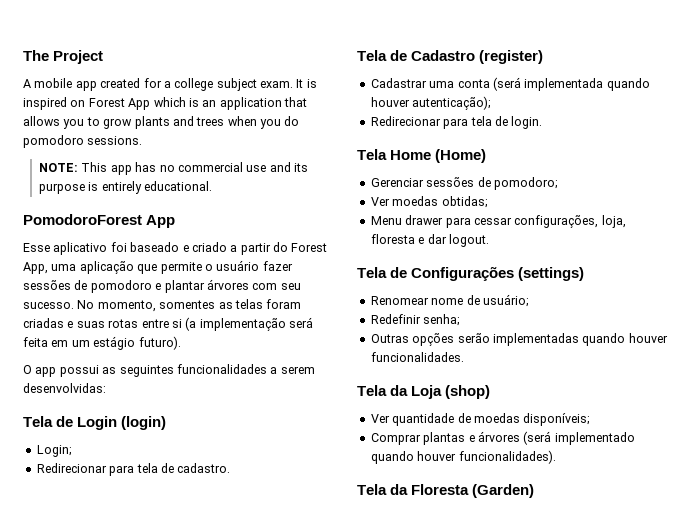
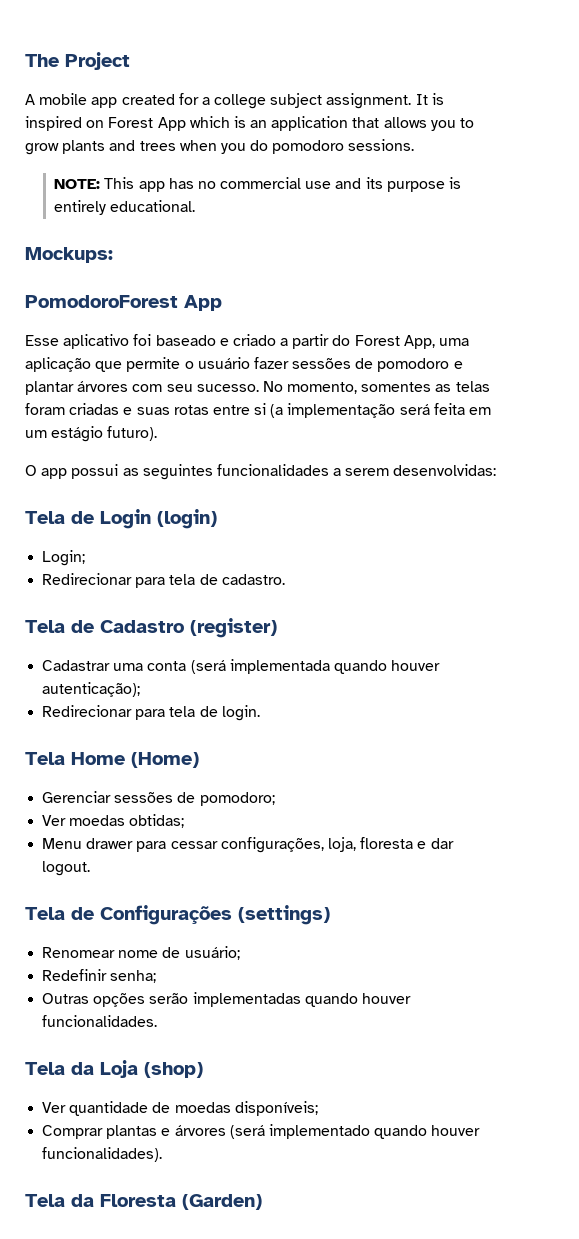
[260,81,293,88] exam. -> [326,93,412,109] assignment.
(213, 186) none -> [25,247,113,263] // Mockups:

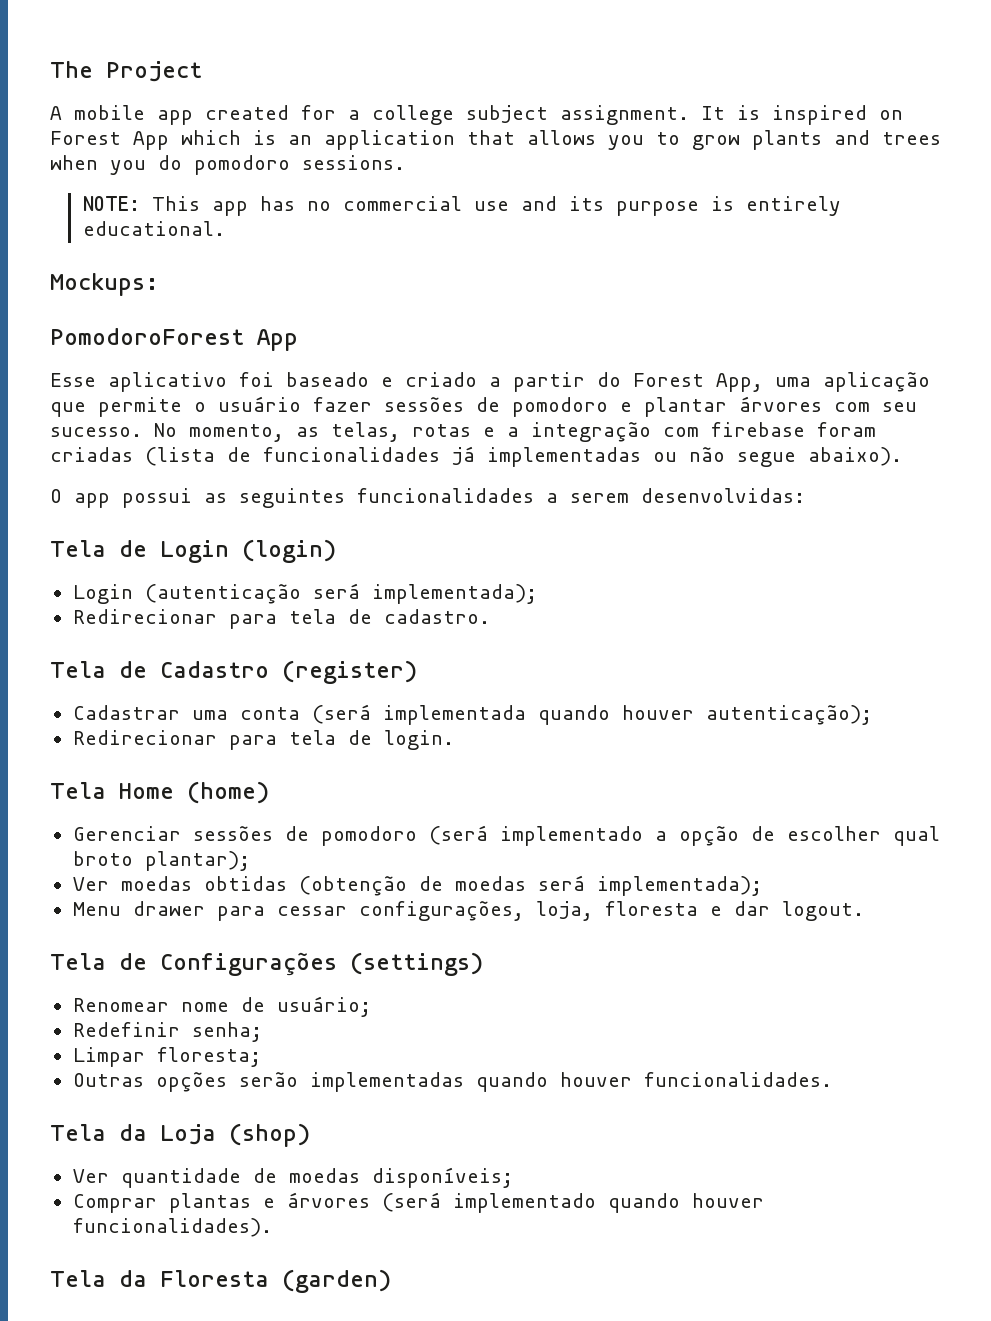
[361,381,490,392] [25,403,492,418] [25,426,158,442] somentes as telas foram criadas e suas rotas entre si (a implementação será feita em um estágio futuro). -> [296,422,876,442] [50,446,902,467] as telas, rotas e a integração com firebase foram criadas (lista de funcionalidades já implementadas ou não segue abaixo).
[42,550,86,566] Login; -> [72,583,537,604] Login (autenticação será implementada);
[131,752,199,768] (Home) -> [187,781,269,804] (home)
[199,792,275,806] [42,814,185,828] pomodoro; // Ver moedas obtidas; -> [320,825,940,846] [72,851,250,871] [72,875,762,896] pomodoro (será implementado a opção de escolher qual broto plantar); // Ver moedas obtidas (obtenção de moedas será implementada);
(157, 976) none -> [72,1047,261,1067] // Limpar floresta;
[182,1194,262,1210] (Garden) -> [282,1269,391,1293] (garden)

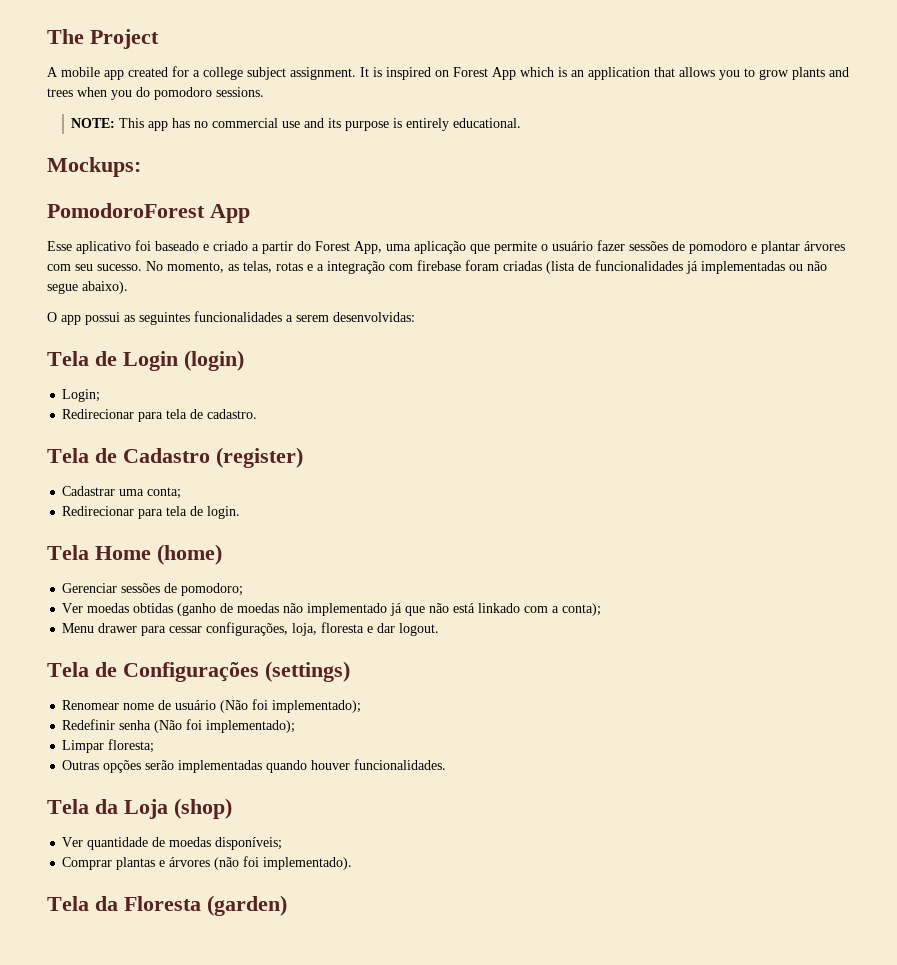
[72,583,537,604] Login (autenticação será implementada); -> [62,389,101,402] Login;
[239,704,872,725] conta (será implementada quando houver autenticação); -> [147,487,182,499] conta;
[320,825,940,846] [72,851,250,871] pomodoro (será implementado a opção de escolher qual broto plantar); -> [181,583,244,596] pomodoro;
[298,875,762,896] (obtenção de moedas será implementada); -> [177,603,602,616] (ganho de moedas não implementado já que não está linkado com a conta);
[276,996,371,1017] [72,1022,262,1042] usuário; // Redefinir senha; -> [175,699,362,713] [62,719,296,733] usuário (Não foi implementado); // Redefinir senha (Não foi implementado);
[381,1192,764,1213] [72,1218,272,1237] (será implementado quando houver funcionalidades). -> [214,856,353,870] (não foi implementado).

